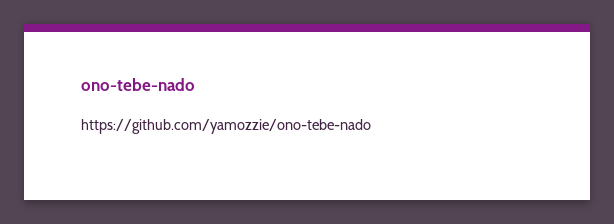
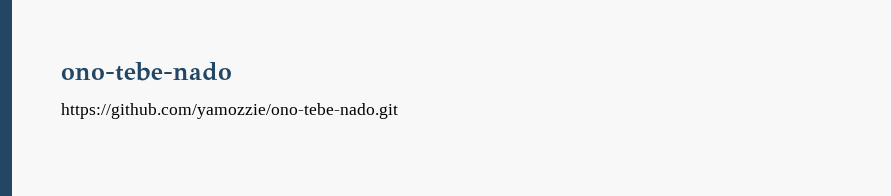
[81,119,371,134] https://github.com/yamozzie/ono-tebe-nado -> [61,103,398,119] https://github.com/yamozzie/ono-tebe-nado.git

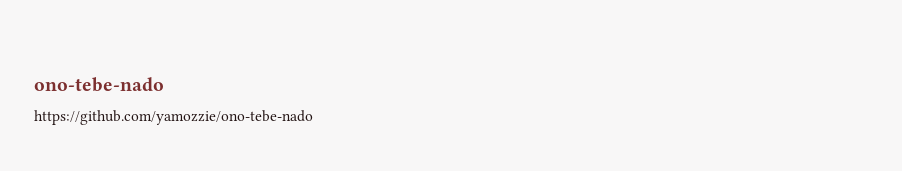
[61,103,398,119] https://github.com/yamozzie/ono-tebe-nado.git -> [34,110,313,125] https://github.com/yamozzie/ono-tebe-nado

